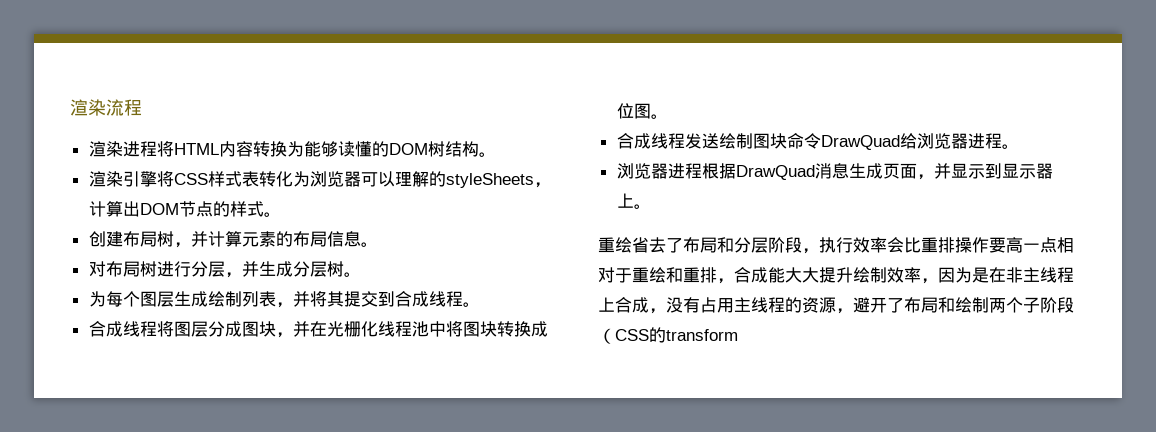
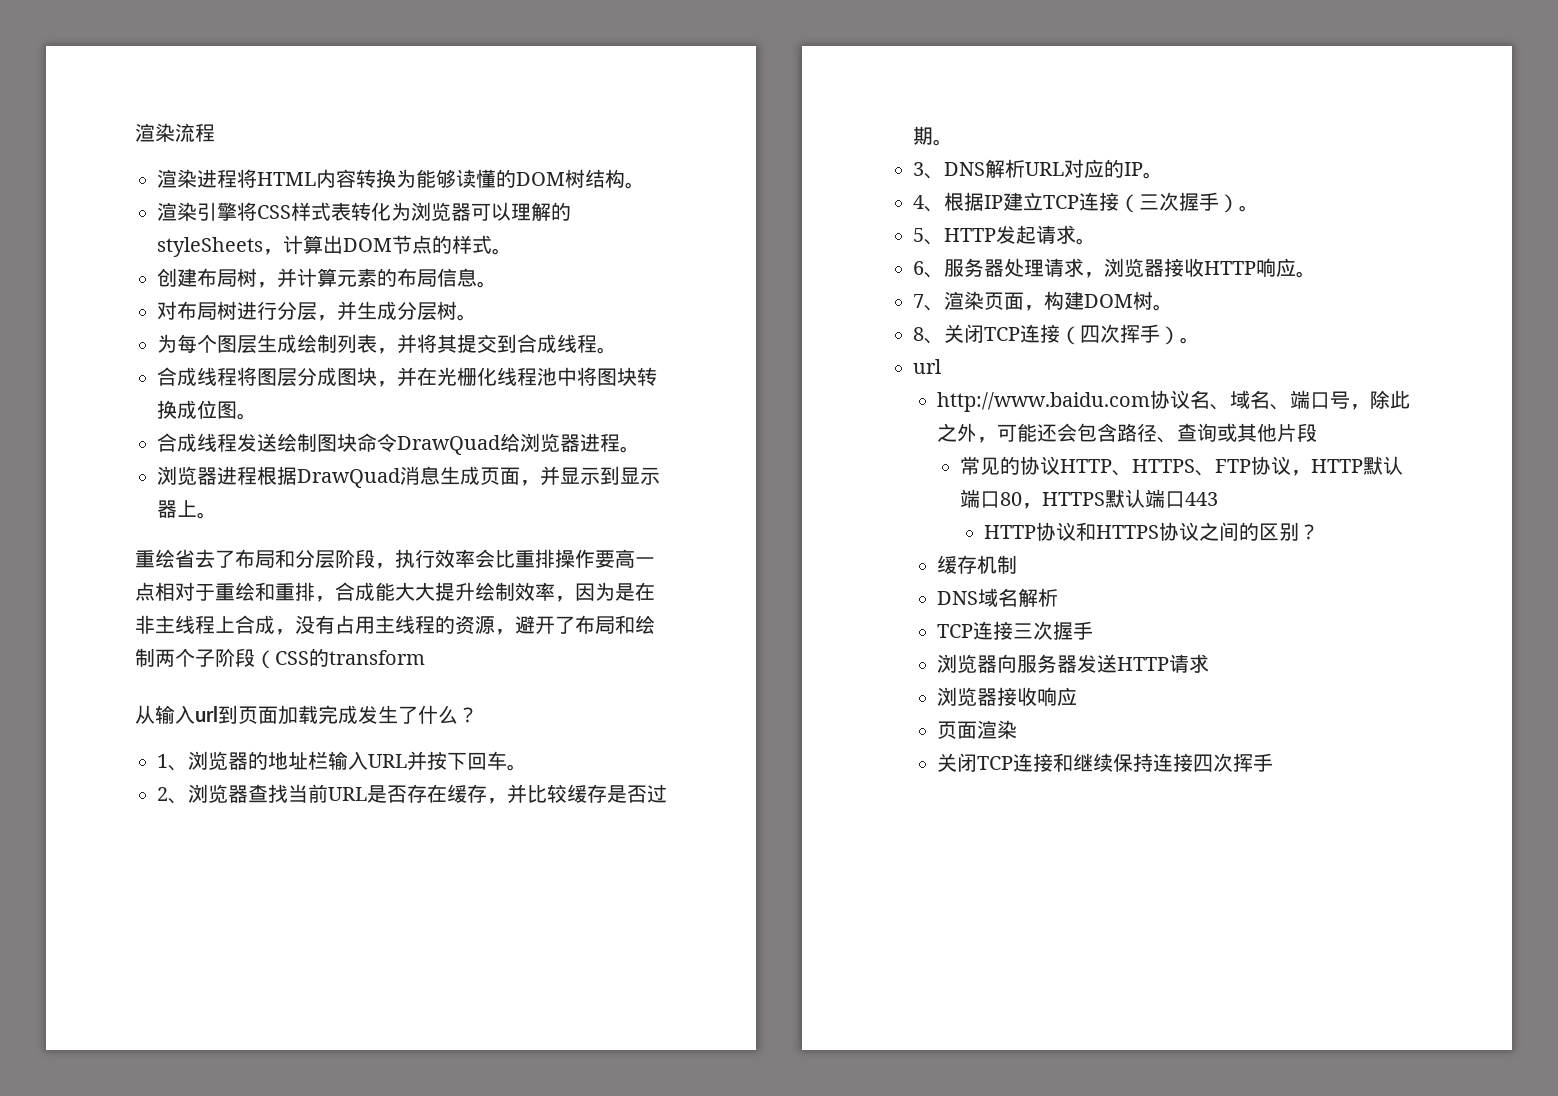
(738, 335) none -> [135,705,478,725] [157,751,527,771] [157,784,667,804] [913,126,953,146] [913,159,1163,179] [913,192,1259,213] [913,225,1096,245] [913,258,1316,278] [913,291,1173,311] [913,324,1200,345] [913,359,941,374] [936,390,1410,412] [936,423,1317,443] [960,456,1404,476] [960,489,1219,509] [983,522,1319,541] [936,555,1017,574] [936,588,1058,607] [936,621,1093,640] [936,654,1209,673] [936,687,1077,706] [936,720,1017,739] [936,753,1273,772] // 从输入url到页面加载完成发生了什么？ // 1、浏览器的地址栏输入URL并按下回车。 // 2、浏览器查找当前URL是否存在缓存，并比较缓存是否过期。 // 3、DNS解析URL对应的IP。 // 4、根据IP建立TCP连接（三次握手）。 // 5、HTTP发起请求。 // 6、服务器处理请求，浏览器接收HTTP响应。 // 7、渲染页面，构建DOM树。 // 8、关闭TCP连接（四次挥手）。 // url // http://www.baidu.com协议名、域名、端口号，除此之外，可能还会包含路径、查询或其他片段 // 常见的协议HTTP、HTTPS、FTP协议，HTTP默认端口80，HTTPS默认端口443 // HTTP协议和HTTPS协议之间的区别？ // 缓存机制 // DNS域名解析 // TCP连接三次握手 // 浏览器向服务器发送HTTP请求 // 浏览器接收响应 // 页面渲染 // 关闭TCP连接和继续保持连接四次挥手

